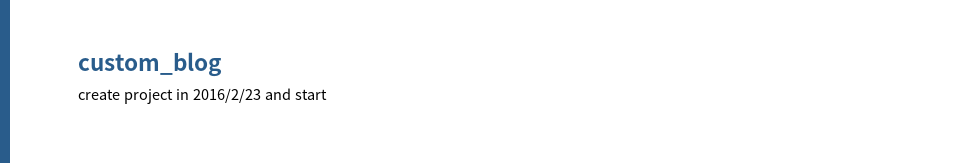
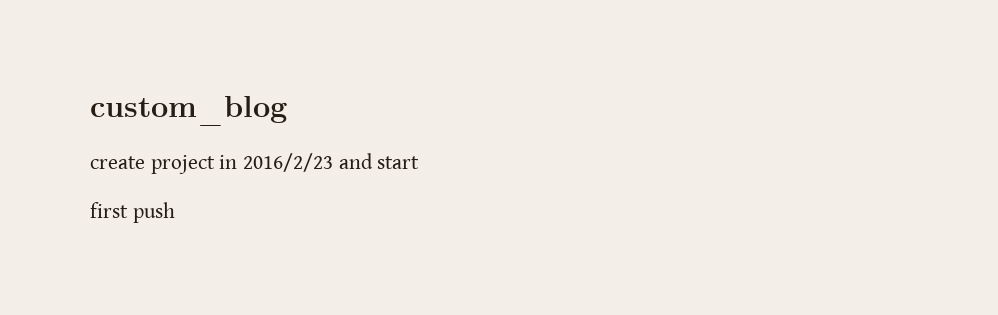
(327, 94) none -> [90,202,175,223] // first push

